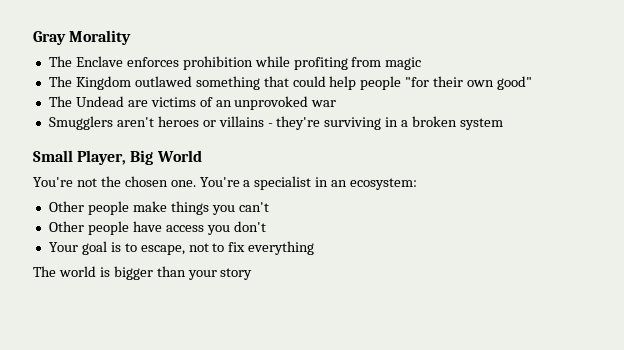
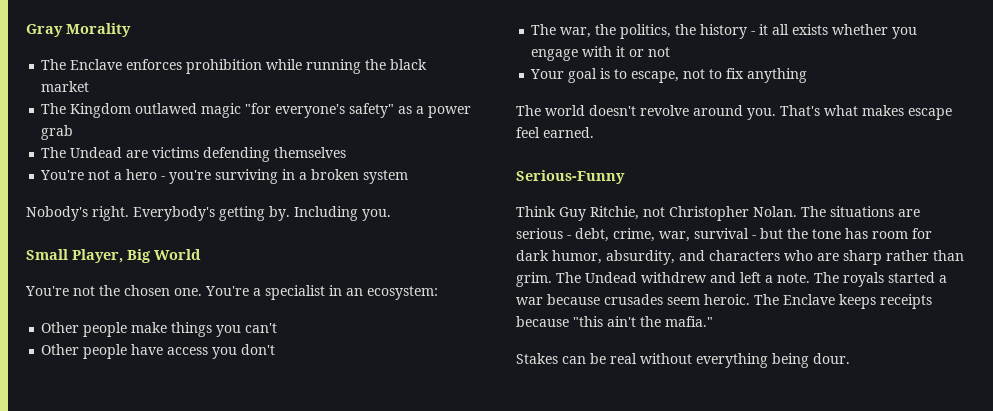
[293,57,422,70] profiting from magic -> [306,59,428,74] [41,81,90,92] running the black market
[195,76,533,90] [48,96,337,110] [48,116,321,130] something that could help people "for their own good" // The Undead are victims of an unprovoked war // Smugglers aren't heroes or villains - they're -> [201,103,472,118] [41,125,74,140] [41,147,347,162] [40,169,212,184] magic "for everyone's safety" as a power grab // The Undead are victims defending themselves // You're not a hero - you're
(504, 124) none -> [26,206,391,221] // Nobody's right. Everybody's getting by. Including you.
(266, 226) none -> [531,24,918,39] [531,46,671,61] // The war, the politics, the history - it all exists whether you engage with it or not
[248,241,315,255] everything -> [747,68,808,83] anything
[99,266,253,280] is bigger than your story -> [589,105,952,120] [516,127,594,138] [516,170,625,184] [516,206,920,221] [516,228,932,242] [516,250,964,265] [516,272,947,287] [516,294,932,309] [516,316,713,327] [516,353,850,368] doesn't revolve around you. That's what makes escape feel earned. // Serious-Funny // Think Guy Ritchie, not Christopher Nolan. The situations are serious - debt, crime, war, survival - but the tone has room for dark humor, absurdity, and characters who are sharp rather than grim. The Undead withdrew and left a note. The royals started a war because crusades seem heroic. The Enclave keeps receipts because "this ain't the mafia." // Stakes can be real without everything being dour.

